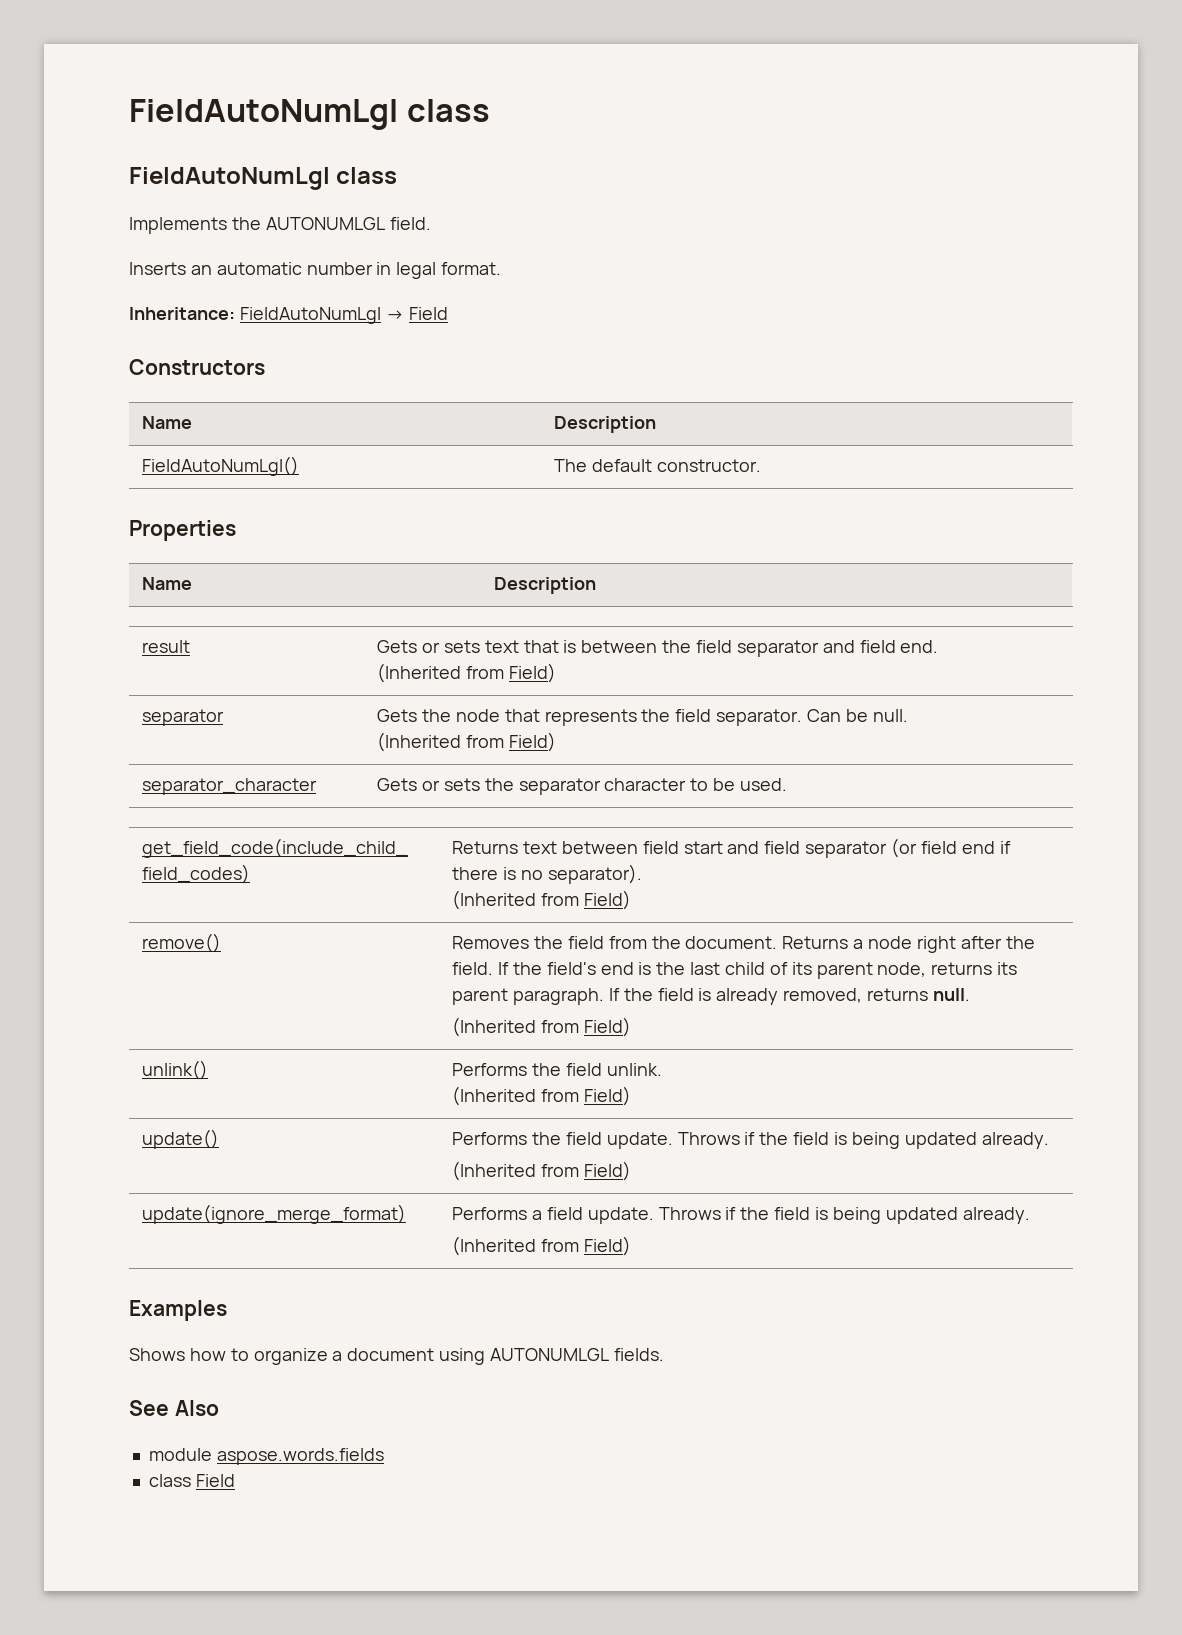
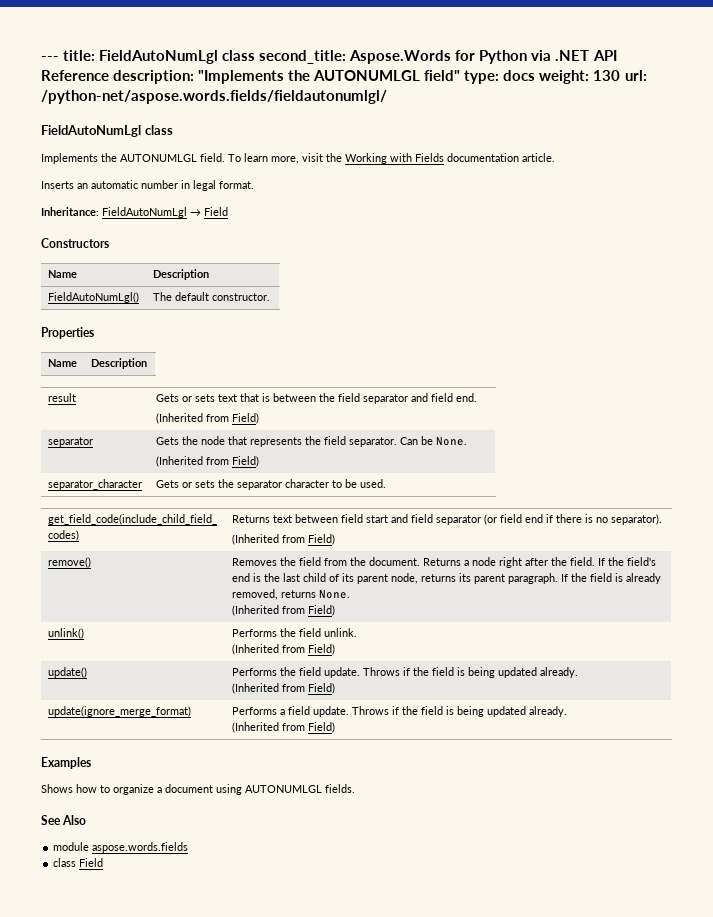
[129,99,490,130] FieldAutoNumLgl class -> [41,50,617,64] [41,70,647,84] [41,90,387,104] --- title: FieldAutoNumLgl class second_title: Aspose.Words for Python via .NET API Reference description: "Implements the AUTONUMLGL field" type: docs weight: 130 url: /python-net/aspose.words.fields/fieldautonumlgl/
(431, 223) none -> [228,153,555,164] To learn more, visit the Working with Fields documentation article.
[872,709,908,722] null. -> [435,436,467,446] None.
[932,988,970,1001] null. -> [318,589,350,599] None.

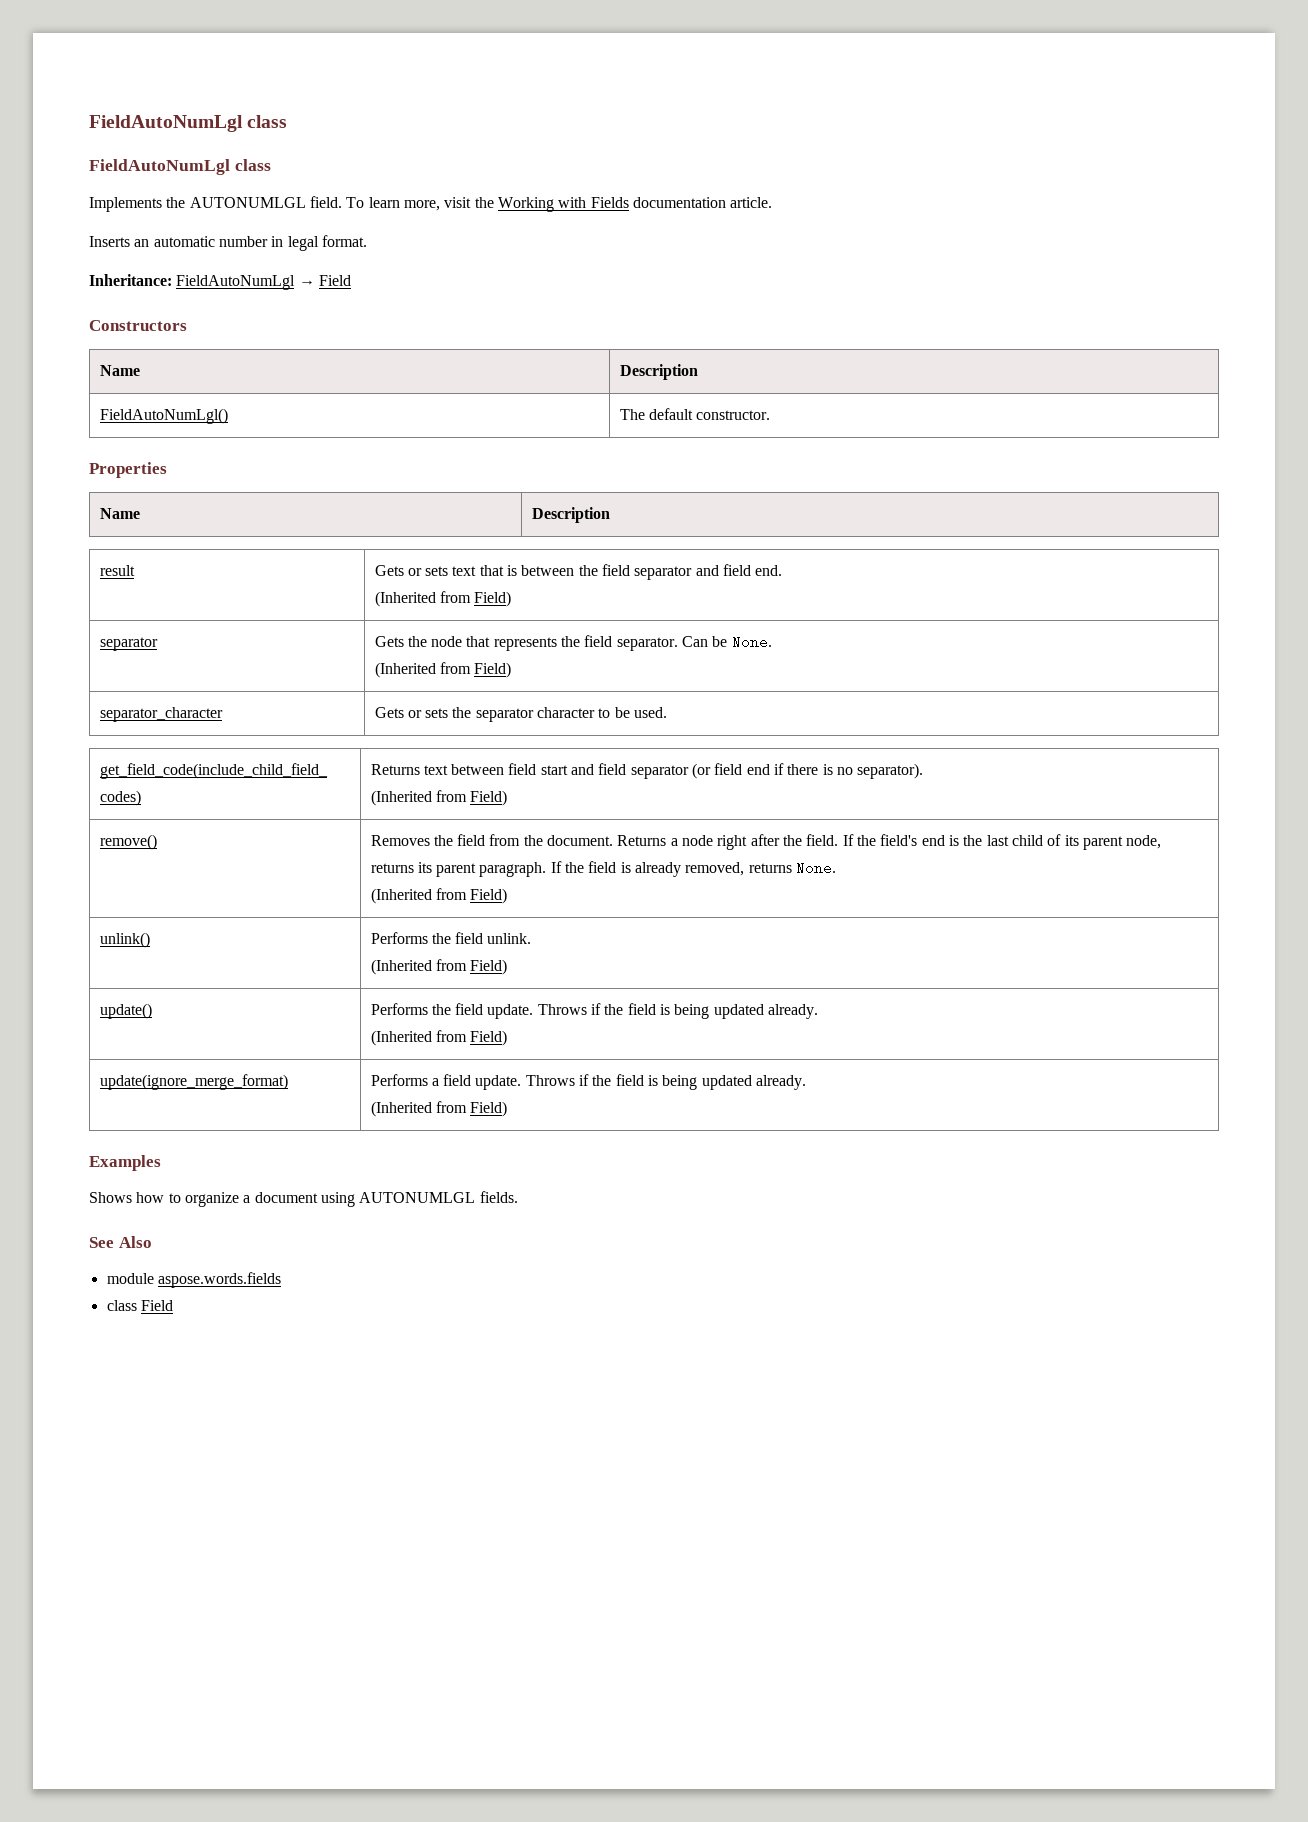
[41,50,617,64] [41,70,647,84] [41,90,387,104] --- title: FieldAutoNumLgl class second_title: Aspose.Words for Python via .NET API Reference description: "Implements the AUTONUMLGL field" type: docs weight: 130 url: /python-net/aspose.words.fields/fieldautonumlgl/ -> [89,115,288,132] FieldAutoNumLgl class

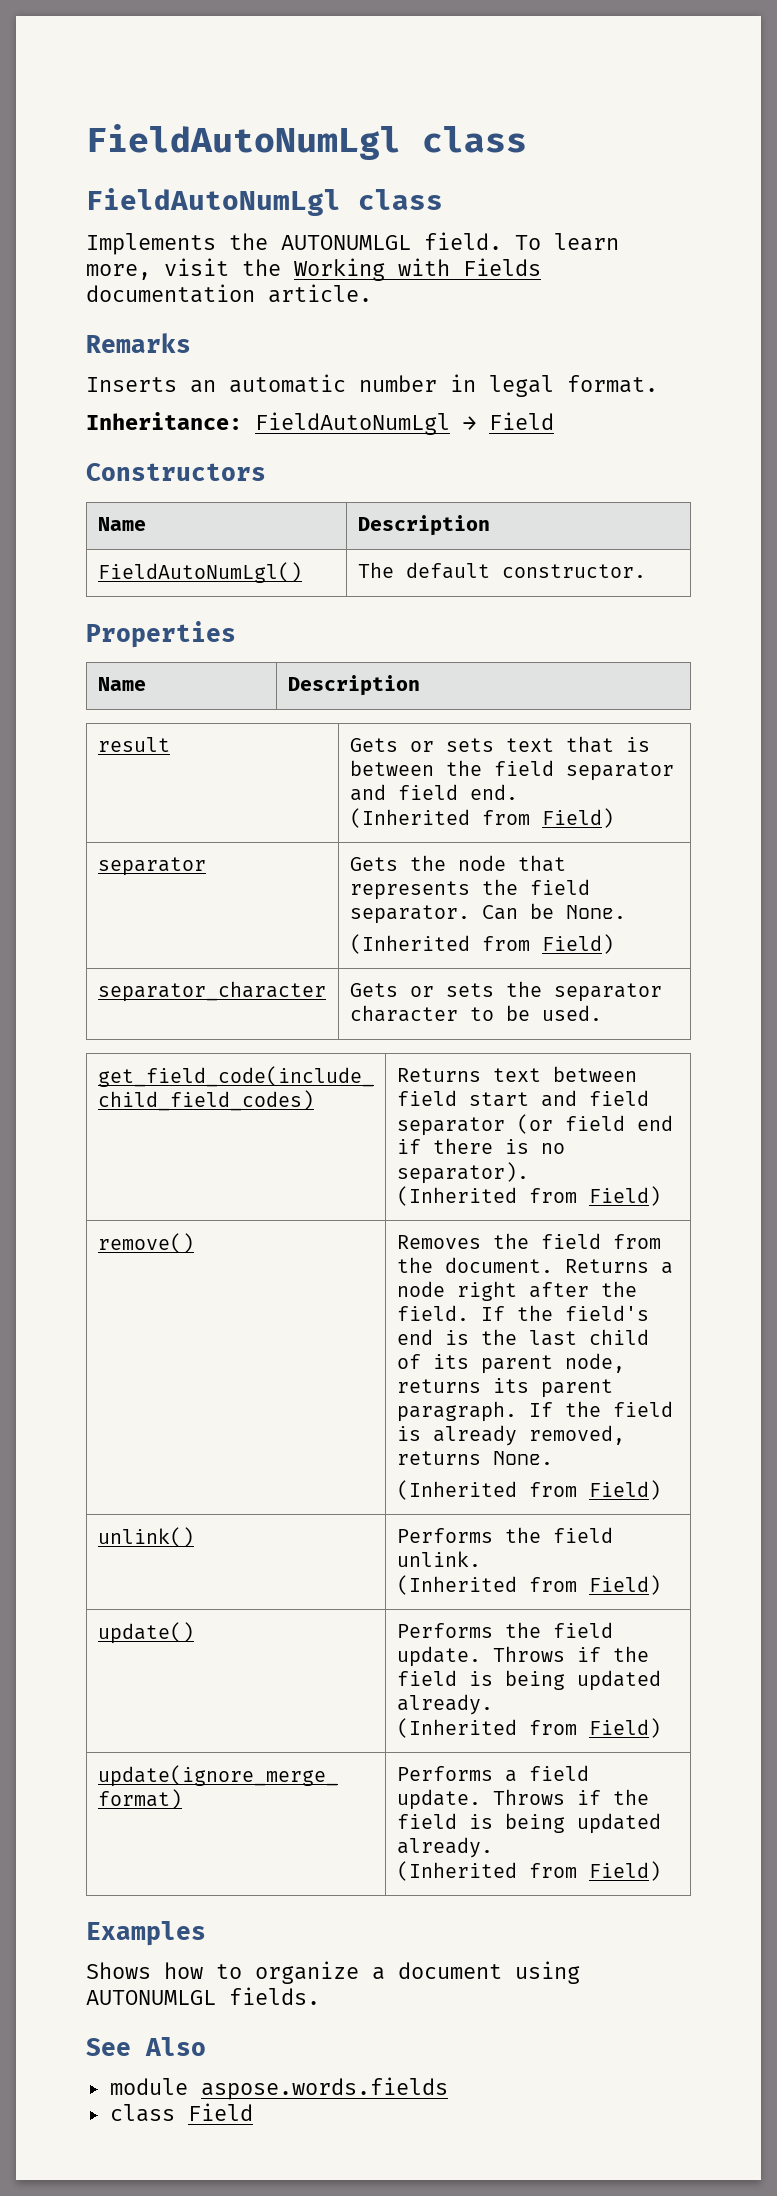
(773, 202) none -> [86,333,191,353] // Remarks

